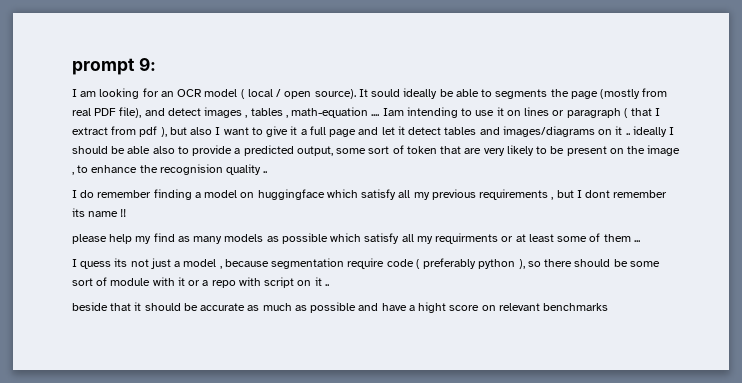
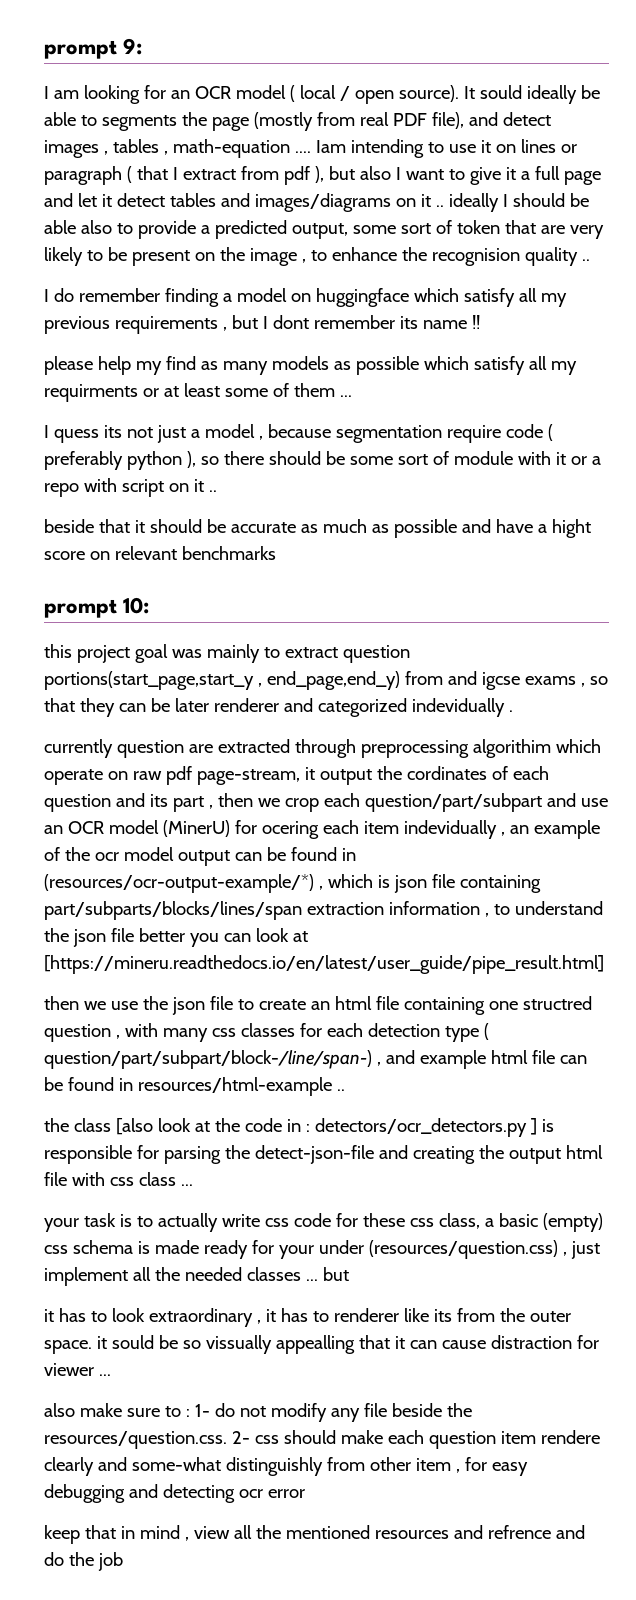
(609, 307) none -> [44,597,150,618] [44,644,410,663] [44,671,608,690] [44,698,513,717] [44,739,601,758] [44,766,549,785] [44,793,608,812] [44,820,600,839] [44,847,356,866] [44,874,541,893] [44,901,603,920] [44,928,308,947] [44,955,604,974] [44,996,592,1015] [44,1023,489,1042] [44,1050,587,1069] [44,1077,345,1096] [44,1118,554,1137] [44,1145,603,1164] [44,1172,193,1186] [44,1213,603,1232] [44,1240,600,1259] [44,1267,349,1286] [44,1308,571,1327] [44,1335,599,1354] [44,1363,111,1376] [44,1403,472,1422] [44,1430,600,1449] [44,1457,528,1476] [44,1484,305,1503] [44,1525,585,1544] [44,1552,123,1571] // prompt 10: // this project goal was mainly to extract question portions(start_page,start_y , end_page,end_y) from and igcse exams , so that they can be later renderer and categorized indevidually . // currently question are extracted through preprocessing algorithim which operate on raw pdf page-stream, it output the cordinates of each question and its part , then we crop each question/part/subpart and use an OCR model (MinerU) for ocering each item indevidually , an example of the ocr model output can be found in (resources/ocr-output-example/*) , which is json file containing part/subparts/blocks/lines/span extraction information , to understand the json file better you can look at [https://mineru.readthedocs.io/en/latest/user_guide/pipe_result.html] // then we use the json file to create an html file containing one structred question , with many css classes for each detection type ( question/part/subpart/block-/line/span-) , and example html file can be found in resources/html-example .. // the class [also look at the code in : detectors/ocr_detectors.py ] is responsible for parsing the detect-json-file and creating the output html file with css class ... // your task is to actually write css code for these css class, a basic (empty) css schema is made ready for your under (resources/question.css) , just implement all the needed classes ... but // it has to look extraordinary , it has to renderer like its from the outer space. it sould be so vissually appealling that it can cause distraction for viewer ... // also make sure to : 1- do not modify any file beside the resources/question.css. 2- css should make each question item rendere clearly and some-what distinguishly from other item , for easy debugging and detecting ocr error // keep that in mind , view all the mentioned resources and refrence and do the job

